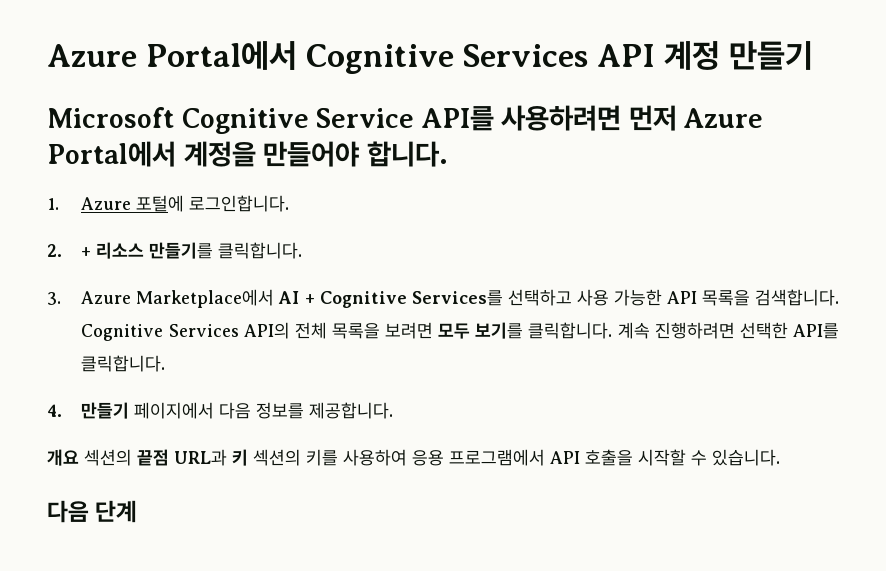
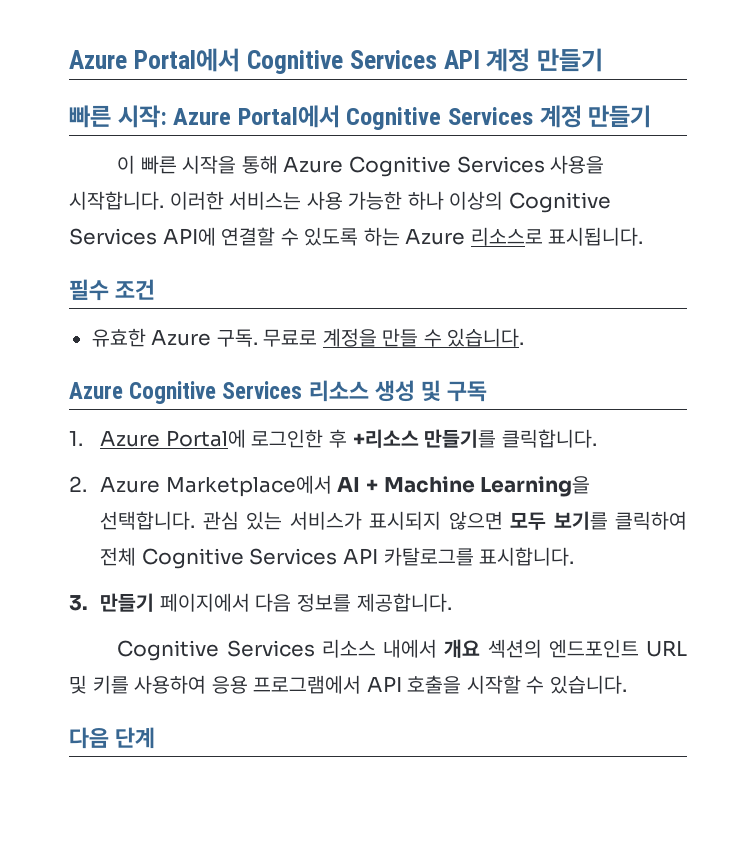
[47,105,764,134] [47,141,448,167] [47,195,290,212] [47,242,145,259] Microsoft Cognitive Service API를 사용하려면 먼저 Azure Portal에서 계정을 만들어야 합니다. // 1. Azure 포털에 로그인합니다. // 2. + 리소스 -> [69,105,652,130] [117,155,605,177] [69,191,611,213] [69,227,644,246] [69,279,156,301] [91,328,525,347] [69,380,488,404] [69,429,419,448] 빠른 시작: Azure Portal에서 Cognitive Services 계정 만들기 // 이 빠른 시작을 통해 Azure Cognitive Services 사용을 시작합니다. 이러한 서비스는 사용 가능한 하나 이상의 Cognitive Services API에 연결할 수 있도록 하는 Azure 리소스로 표시됩니다. // 필수 조건 // 유효한 Azure 구독. 무료로 계정을 만들 수 있습니다. // Azure Cognitive Services 리소스 생성 및 구독 // 1. Azure Portal에 로그인한 후 +리소스
[47,292,61,305] 3. -> [69,476,87,492] 2.
[319,289,839,308] [81,322,839,341] [81,355,166,372] [47,404,62,417] Cognitive Services를 선택하고 사용 가능한 API 목록을 검색합니다. Cognitive Services API의 전체 목록을 보려면 모두 보기를 클릭합니다. 계속 진행하려면 선택한 API를 클릭합니다. // 4. -> [383,476,591,497] [100,511,688,530] [100,547,575,569] [69,595,88,611] Machine Learning을 선택합니다. 관심 있는 서비스가 표시되지 않으면 모두 보기를 클릭하여 전체 Cognitive Services API 카탈로그를 표시합니다. // 3.
[47,449,301,466] 개요 섹션의 끝점 URL과 키 섹션의 -> [117,639,688,661] [69,675,87,694] Cognitive Services 리소스 내에서 개요 섹션의 엔드포인트 URL 및

